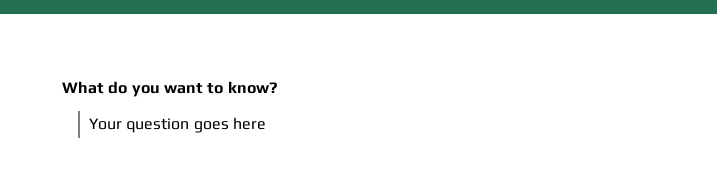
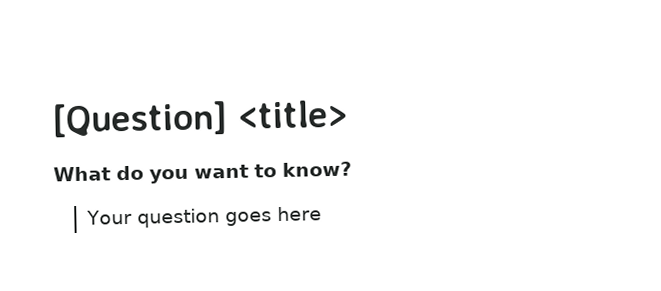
(62, 87) none -> [52,99,348,138] [Question] <title> //

